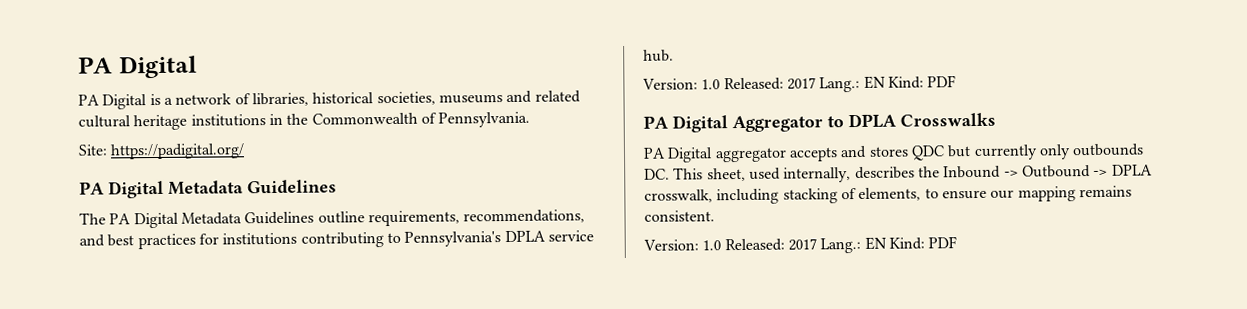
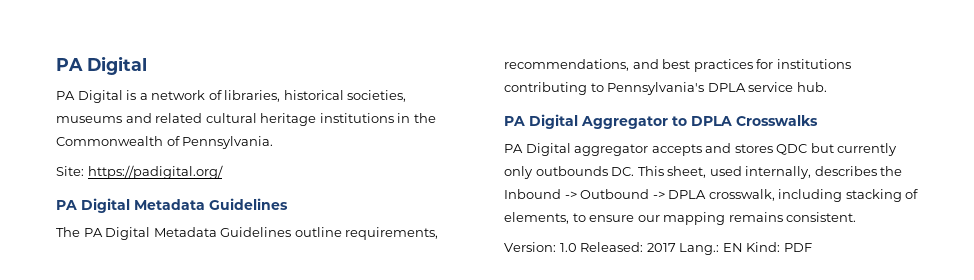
[642,75,957,93] // Version: 1.0 Released: 2017 Lang.: EN Kind: PDF -> (827, 87) none

